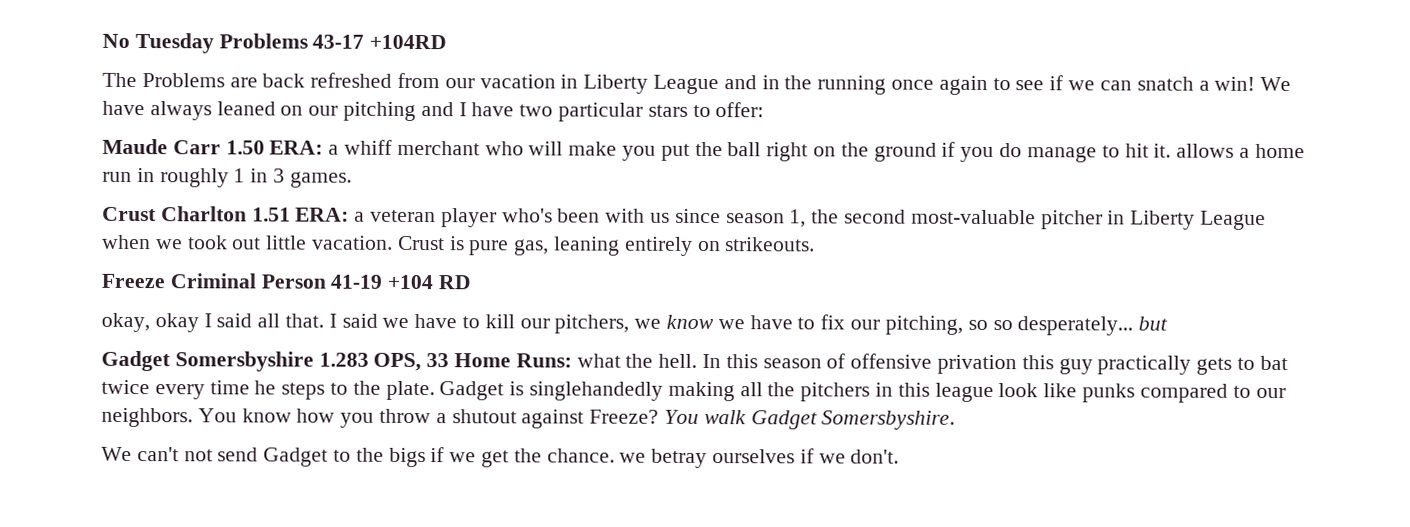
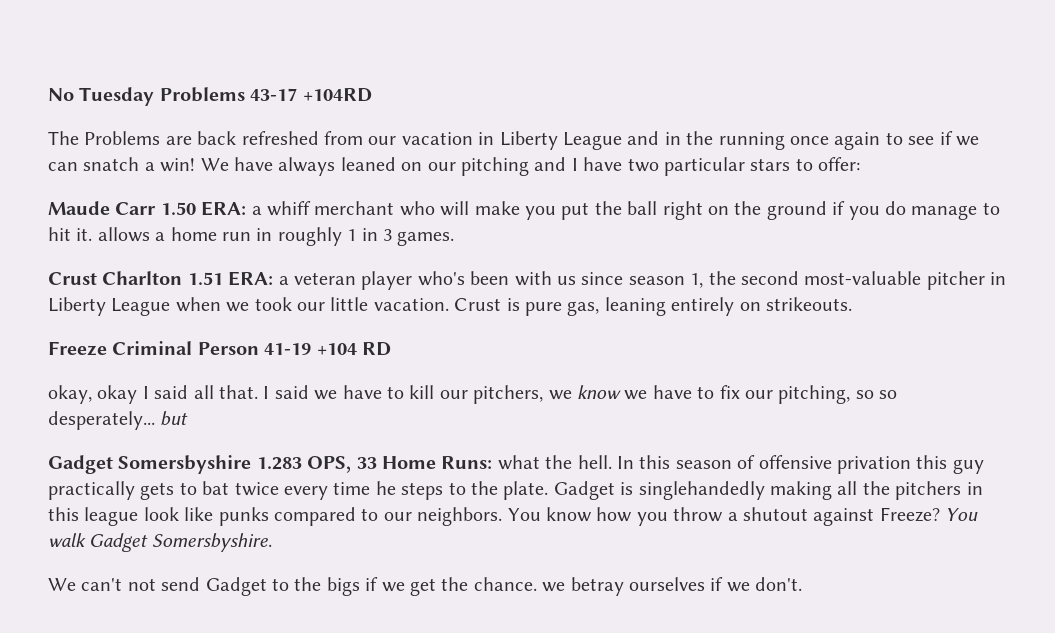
[232,237,262,250] out -> [297,302,325,311] our

